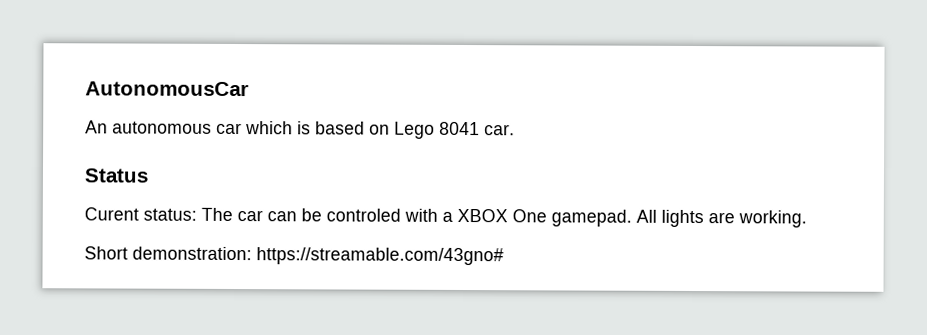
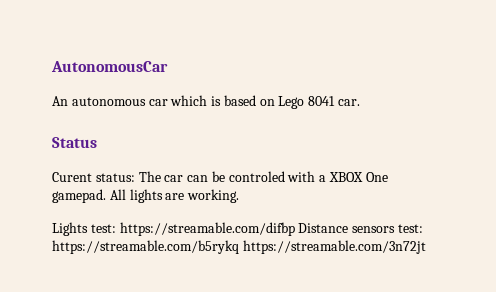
[84,246,504,266] Short demonstration: https://streamable.com/43gno# -> [52,222,423,236] [52,240,426,254] Lights test: https://streamable.com/difbp Distance sensors test: https://streamable.com/b5rykq https://streamable.com/3n72jt

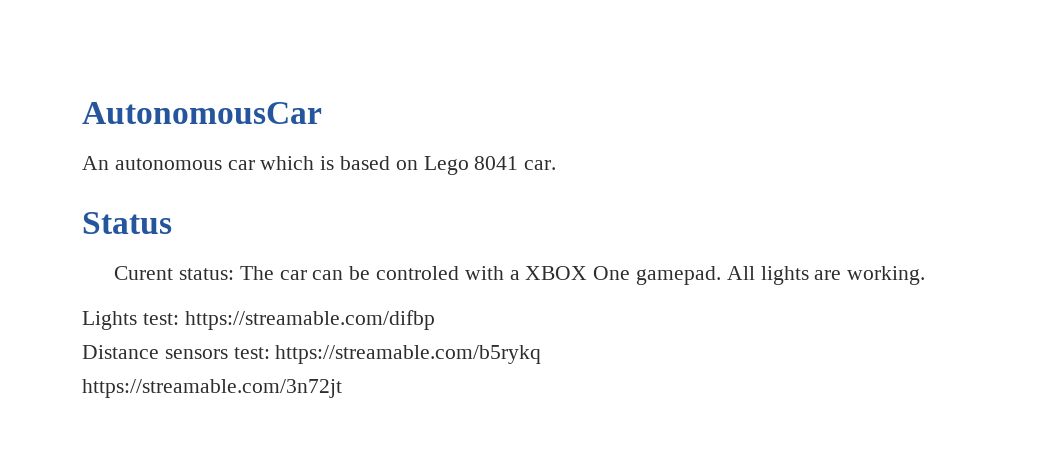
(295, 229) none -> (435, 320) //
(239, 247) none -> (542, 354) //

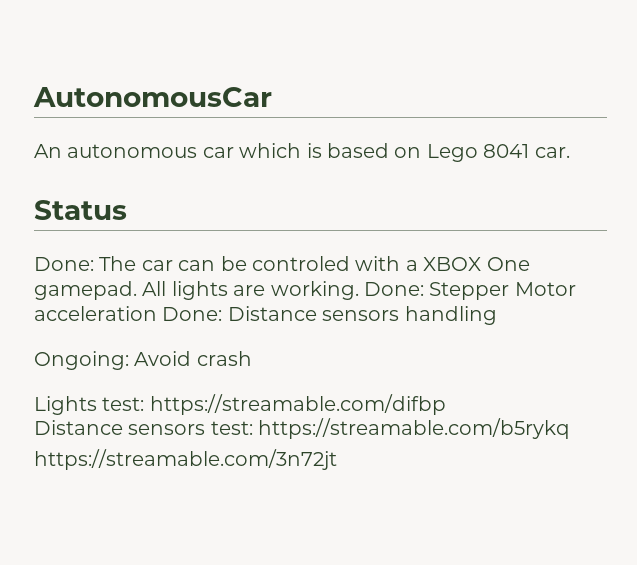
[114,266,234,280] Curent status: -> [34,257,94,271] Done:
(926, 275) none -> [364,282,576,300] [34,306,497,325] [34,351,252,370] Done: Stepper Motor acceleration Done: Distance sensors handling // Ongoing: Avoid crash

